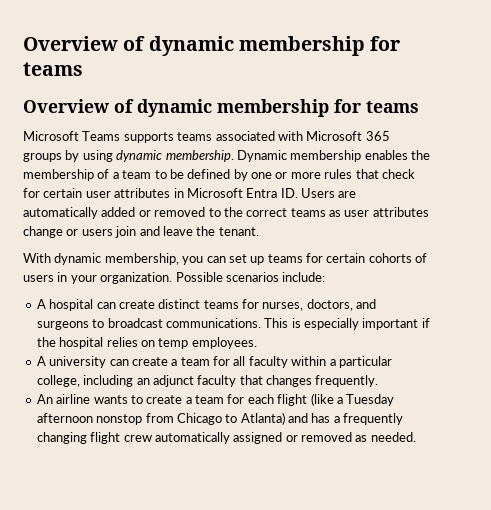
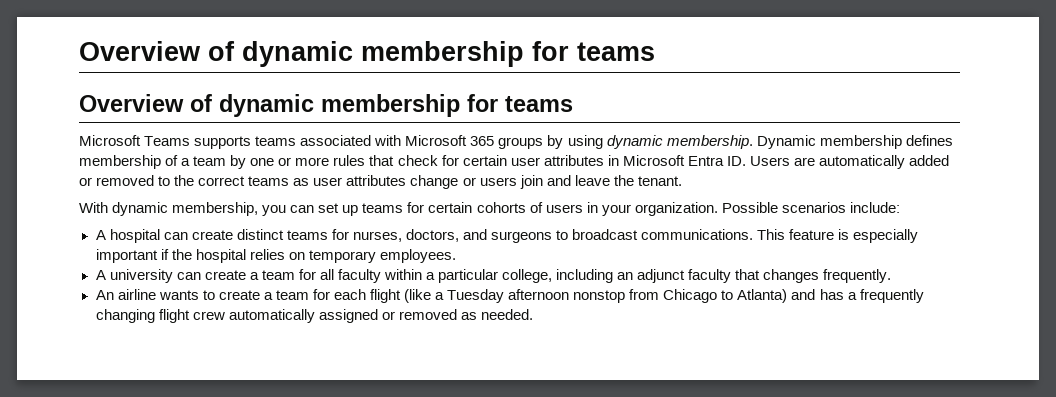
[364,150,430,160] enables the -> [905,135,953,146] defines
[154,169,231,179] to be defined -> (227, 161) none
(289, 323) none -> [789,229,835,240] feature
[158,338,189,349] temp -> [308,250,376,263] temporary

